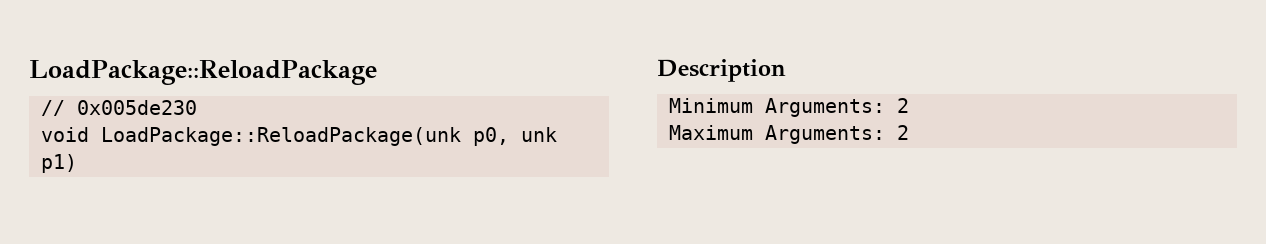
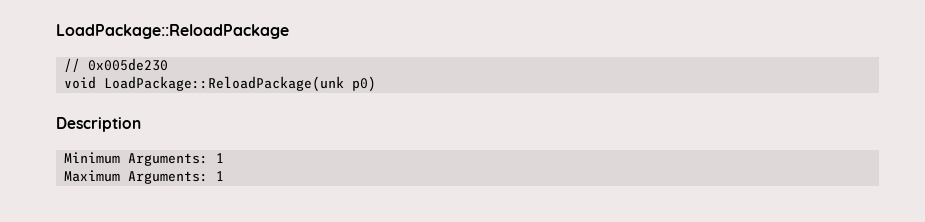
[473,127,558,146] [41,154,78,173] p0, unk p1) -> [352,76,377,92] p0)
[897,98,910,113] 2 -> [216,153,225,163] 1
[897,125,910,140] 2 -> [216,171,225,181] 1

